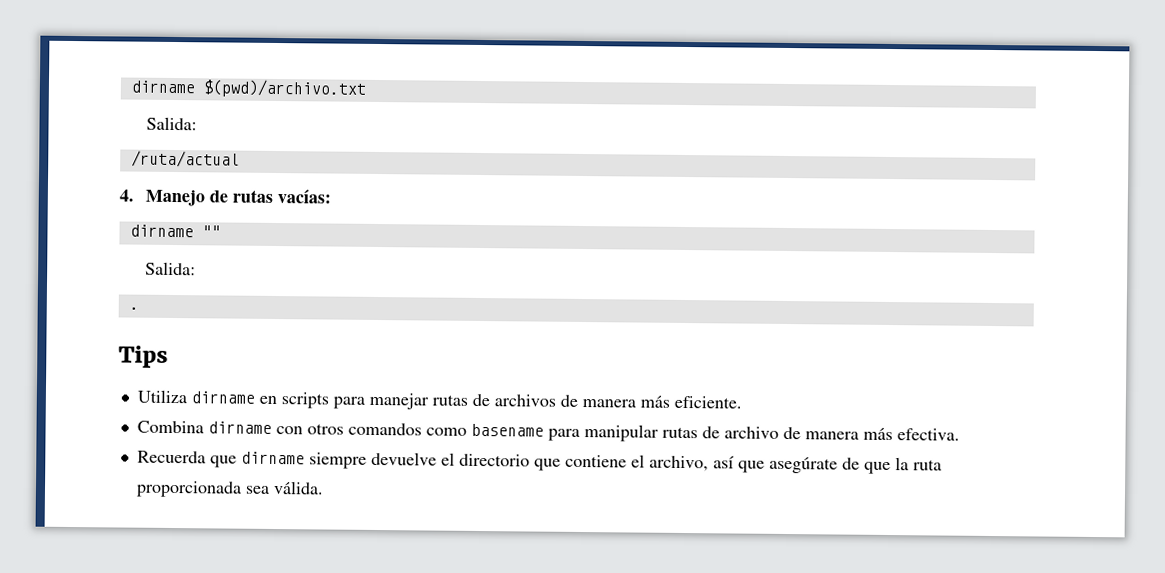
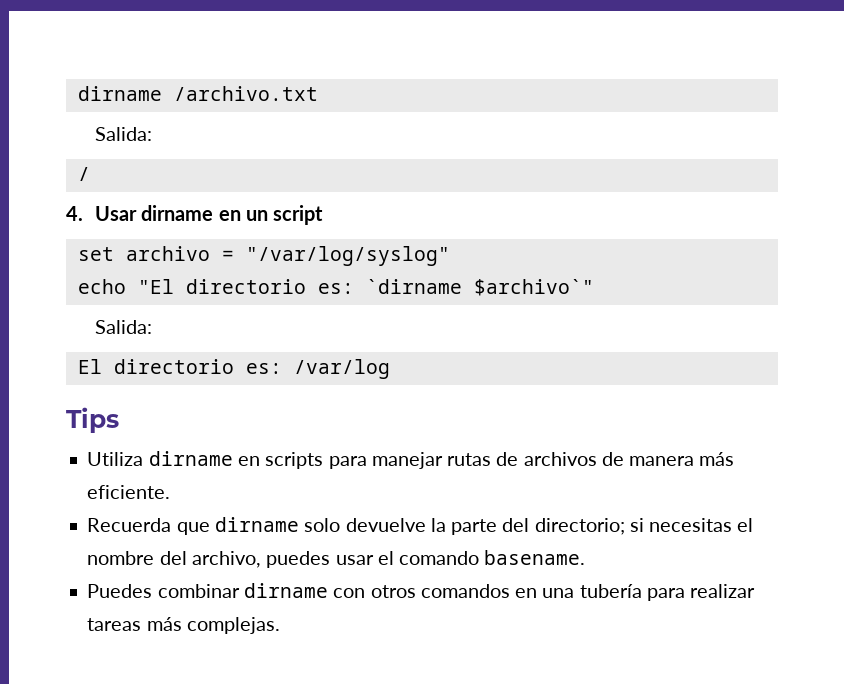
[130,79,366,98] [145,116,197,131] [130,150,240,168] dirname $(pwd)/archivo.txt // Salida: // /ruta/actual -> [77,86,318,101] [95,127,153,141] [77,167,90,181] dirname /archivo.txt // Salida: // /
[144,189,331,207] [129,224,221,238] [144,261,196,276] [128,306,139,310] Manejo de rutas vacías: // dirname "" // Salida: // . -> [95,205,324,225] [77,246,450,266] [77,279,594,296] [95,320,153,334] [77,359,390,379] Usar dirname en un script // set archivo = "/var/log/syslog" // echo "El directorio es: `dirname $archivo`" // Salida: // El directorio es: /var/log
[136,420,960,442] [136,450,942,475] [135,480,324,498] Combina dirname con otros comandos como basename para manipular rutas de archivo de manera más efectiva. // Recuerda que dirname siempre devuelve el directorio que contiene el archivo, así que asegúrate de que la ruta proporcionada sea válida. -> [87,517,754,535] [87,550,586,568] [87,583,756,601] [87,617,280,634] Recuerda que dirname solo devuelve la parte del directorio; si necesitas el nombre del archivo, puedes usar el comando basename. // Puedes combinar dirname con otros comandos en una tubería para realizar tareas más complejas.

